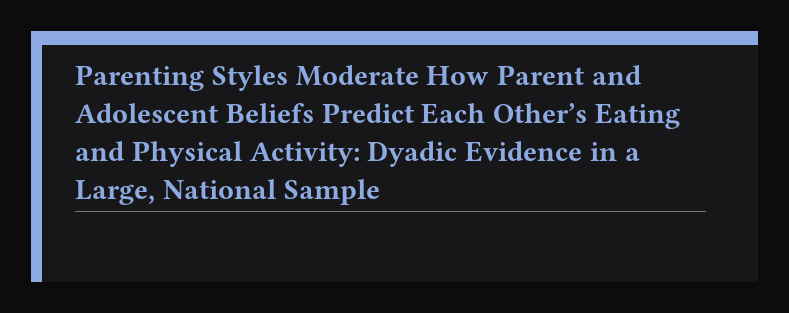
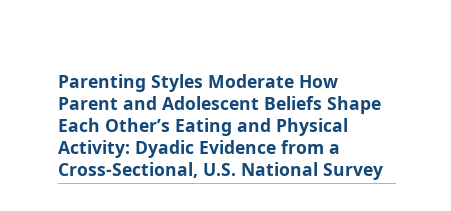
[321,103,414,123] Predict -> [327,96,381,114] Shape
[590,142,640,161] [75,179,380,205] in a Large, National Sample -> [281,140,340,154] [58,162,383,180] from a Cross-Sectional, U.S. National Survey

